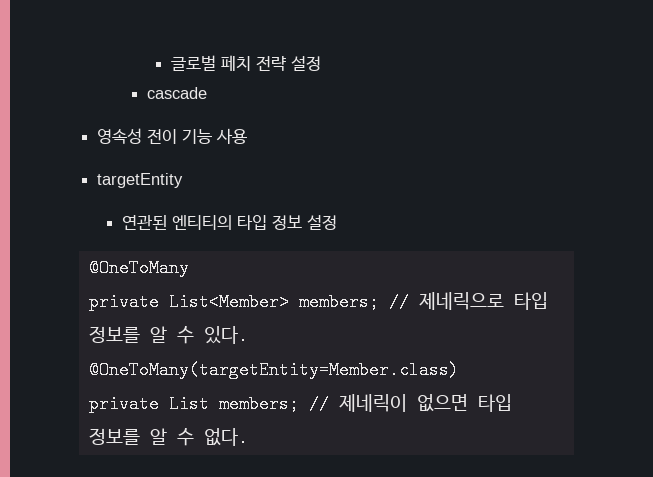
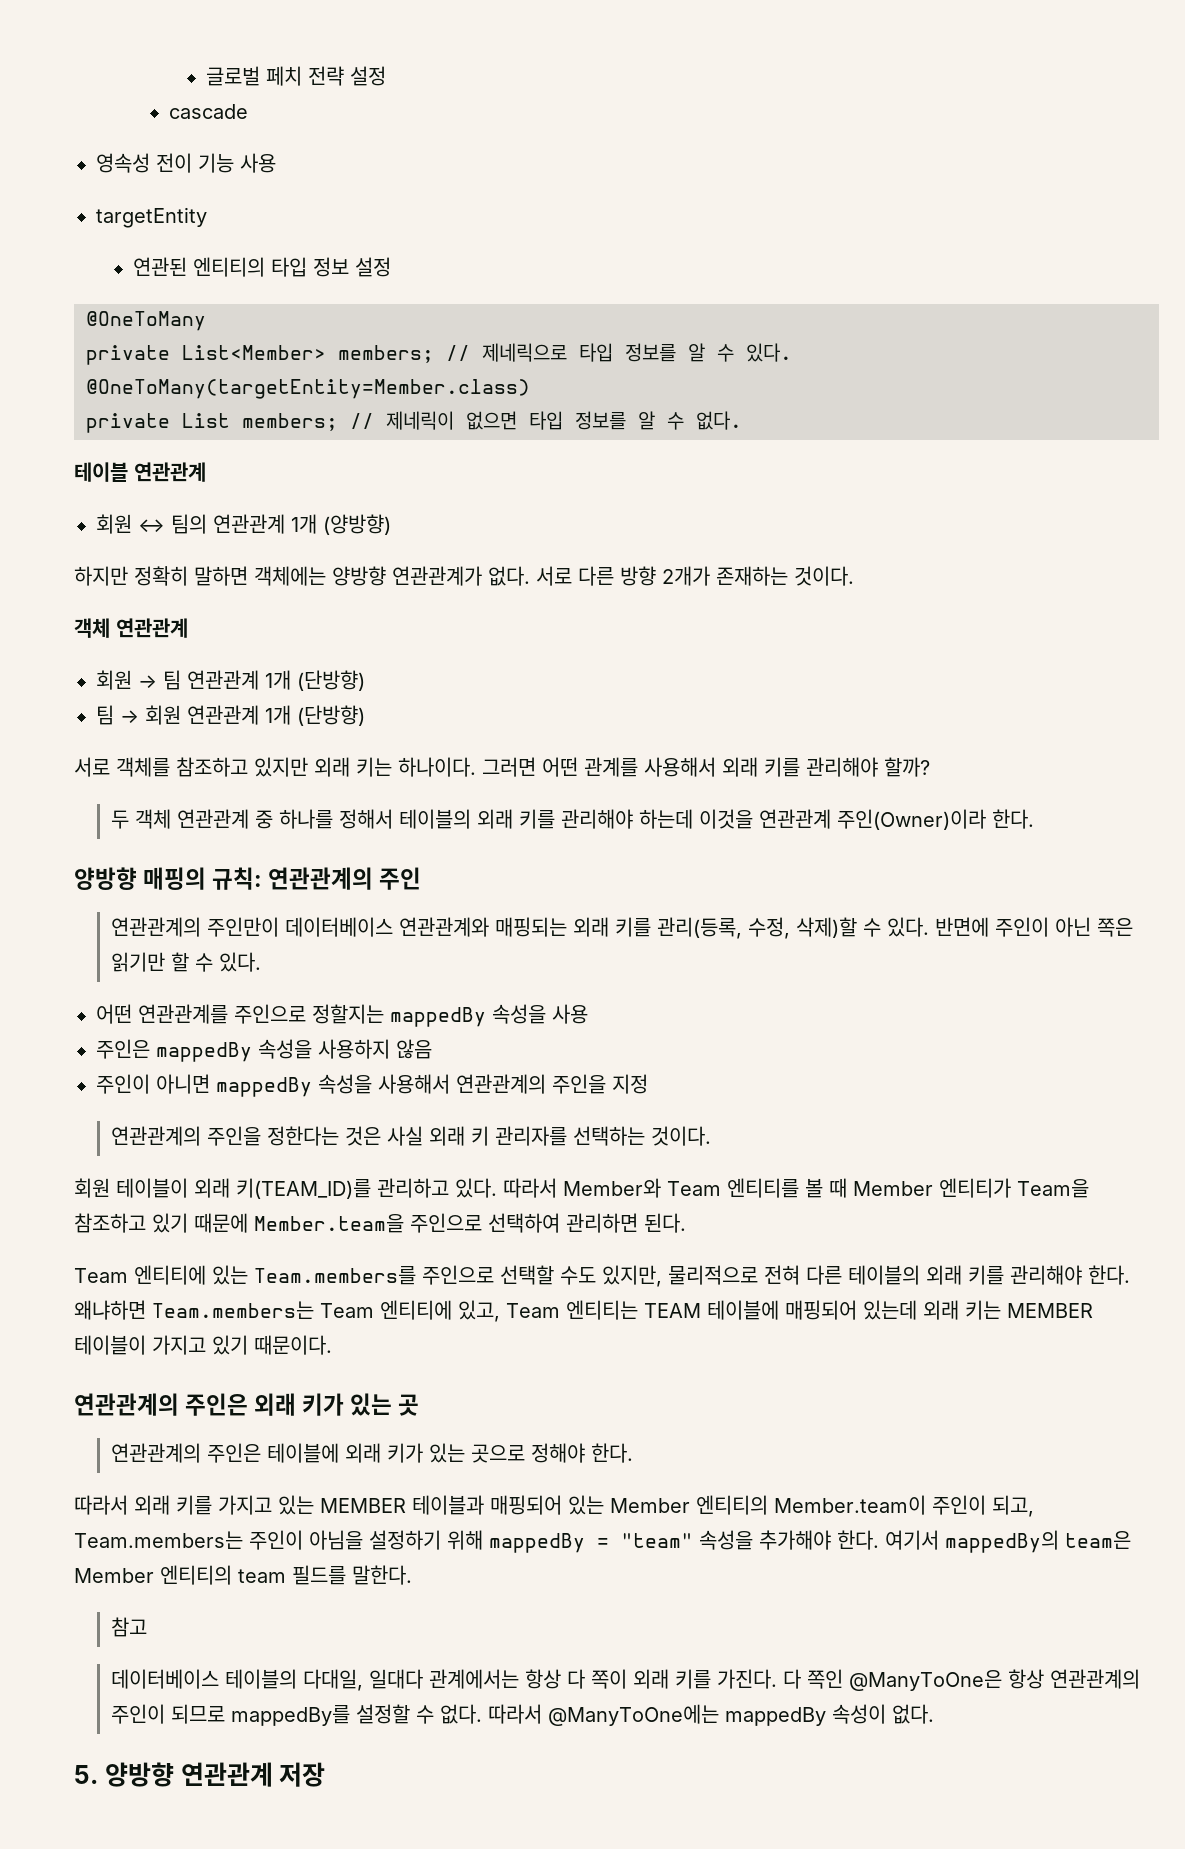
(248, 437) none -> [74,462,206,482] [96,514,391,535] [74,566,854,586] [74,618,188,638] [96,670,365,691] [96,705,365,726] [74,757,930,777] [110,809,1034,830] [74,867,422,890] [110,917,1133,939] [110,952,261,972] [96,1004,588,1027] [96,1039,432,1062] [96,1074,648,1097] [110,1126,711,1146] [74,1178,1089,1199] [74,1213,686,1233] [74,1265,1130,1287] [74,1300,1093,1322] [74,1335,332,1355] [74,1393,420,1416] [110,1443,633,1463] [74,1495,1034,1517] [74,1530,1131,1553] [74,1565,412,1585] [110,1617,147,1637] [110,1669,1140,1691] [110,1704,934,1726] [74,1762,326,1787] // 테이블 연관관계 // 회원 ↔ 팀의 연관관계 1개 (양방향) // 하지만 정확히 말하면 객체에는 양방향 연관관계가 없다. 서로 다른 방향 2개가 존재하는 것이다. // 객체 연관관계 // 회원 → 팀 연관관계 1개 (단방향) // 팀 → 회원 연관관계 1개 (단방향) // 서로 객체를 참조하고 있지만 외래 키는 하나이다. 그러면 어떤 관계를 사용해서 외래 키를 관리해야 할까? // 두 객체 연관관계 중 하나를 정해서 테이블의 외래 키를 관리해야 하는데 이것을 연관관계 주인(Owner)이라 한다. // 양방향 매핑의 규칙: 연관관계의 주인 // 연관관계의 주인만이 데이터베이스 연관관계와 매핑되는 외래 키를 관리(등록, 수정, 삭제)할 수 있다. 반면에 주인이 아닌 쪽은 읽기만 할 수 있다. // 어떤 연관관계를 주인으로 정할지는 mappedBy 속성을 사용 // 주인은 mappedBy 속성을 사용하지 않음 // 주인이 아니면 mappedBy 속성을 사용해서 연관관계의 주인을 지정 // 연관관계의 주인을 정한다는 것은 사실 외래 키 관리자를 선택하는 것이다. // 회원 테이블이 외래 키(TEAM_ID)를 관리하고 있다. 따라서 Member와 Team 엔티티를 볼 때 Member 엔티티가 Team을 참조하고 있기 때문에 Member.team을 주인으로 선택하여 관리하면 된다. // Team 엔티티에 있는 Team.members를 주인으로 선택할 수도 있지만, 물리적으로 전혀 다른 테이블의 외래 키를 관리해야 한다. 왜냐하면 Team.members는 Team 엔티티에 있고, Team 엔티티는 TEAM 테이블에 매핑되어 있는데 외래 키는 MEMBER 테이블이 가지고 있기 때문이다. // 연관관계의 주인은 외래 키가 있는 곳 // 연관관계의 주인은 테이블에 외래 키가 있는 곳으로 정해야 한다. // 따라서 외래 키를 가지고 있는 MEMBER 테이블과 매핑되어 있는 Member 엔티티의 Member.team이 주인이 되고, Team.members는 주인이 아님을 설정하기 위해 mappedBy = "team" 속성을 추가해야 한다. 여기서 mappedBy의 team은 Member 엔티티의 team 필드를 말한다. // 참고 // 데이터베이스 테이블의 다대일, 일대다 관계에서는 항상 다 쪽이 외래 키를 가진다. 다 쪽인 @ManyToOne은 항상 연관관계의 주인이 되므로 mappedBy를 설정할 수 없다. 따라서 @ManyToOne에는 mappedBy 속성이 없다. // 5. 양방향 연관관계 저장

